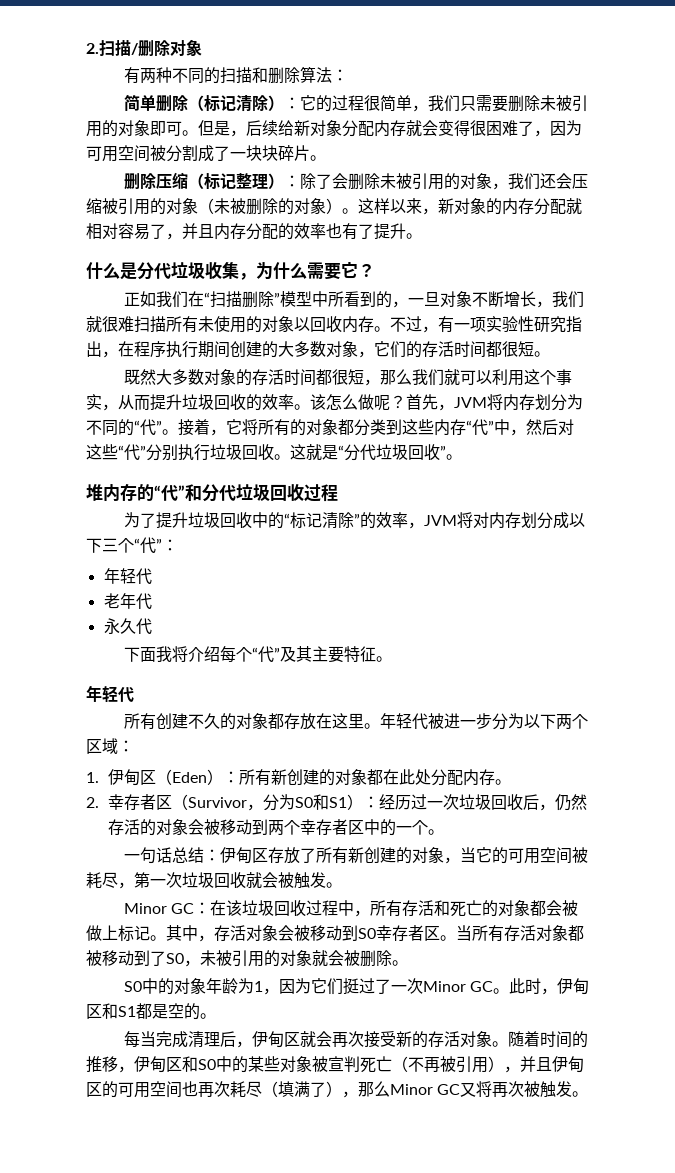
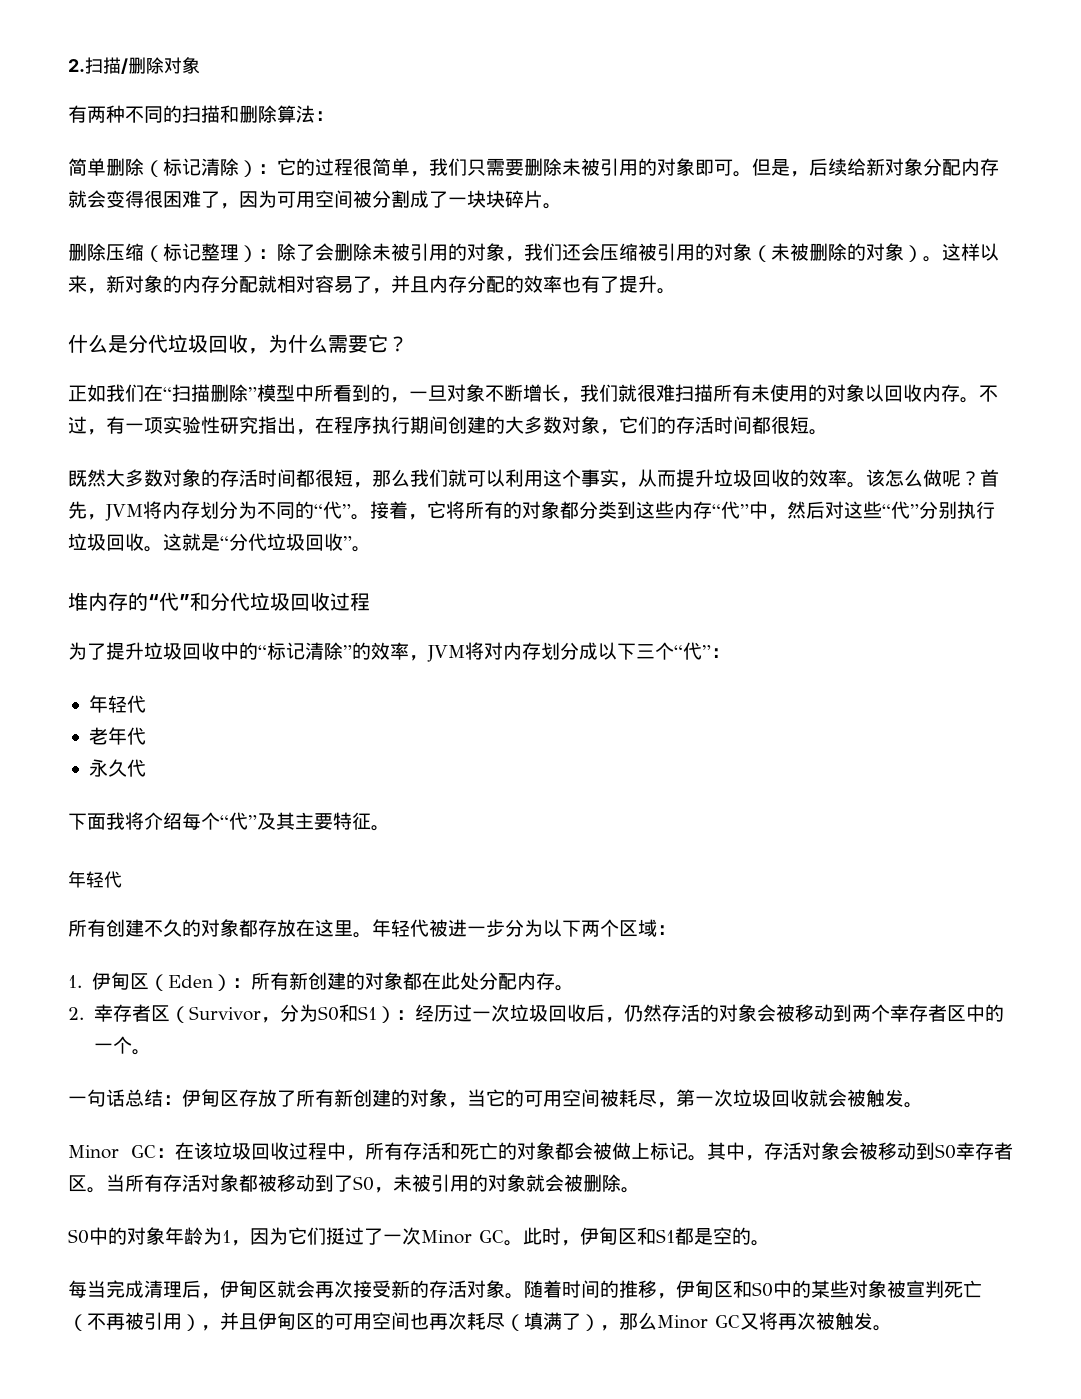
[205,262,239,279] 收集 -> [208,334,248,353] 回收

